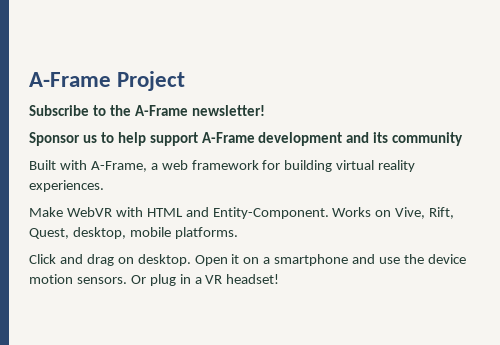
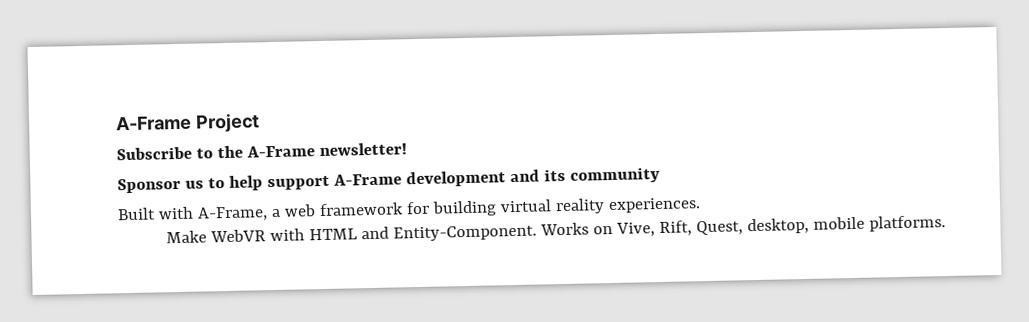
[29,254,466,266] [29,274,280,286] // Click and drag on desktop. Open it on a smartphone and use the device motion sensors. Or plug in a VR headset! -> (946, 223) none

